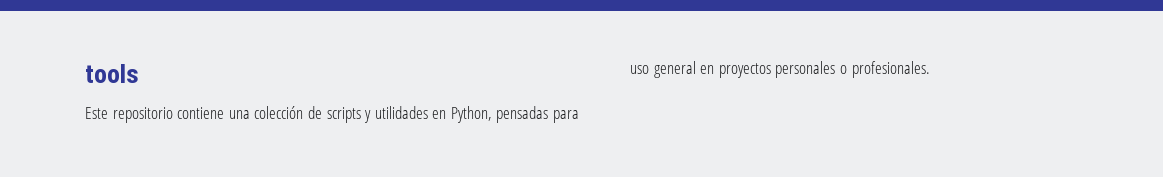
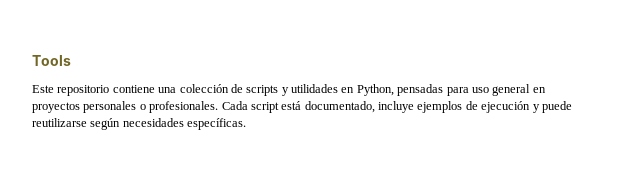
[85,64,139,83] tools -> [32,55,71,66] Tools
(930, 69) none -> [221,101,572,113] [32,118,247,130] Cada script está documentado, incluye ejemplos de ejecución y puede reutilizarse según necesidades específicas.

